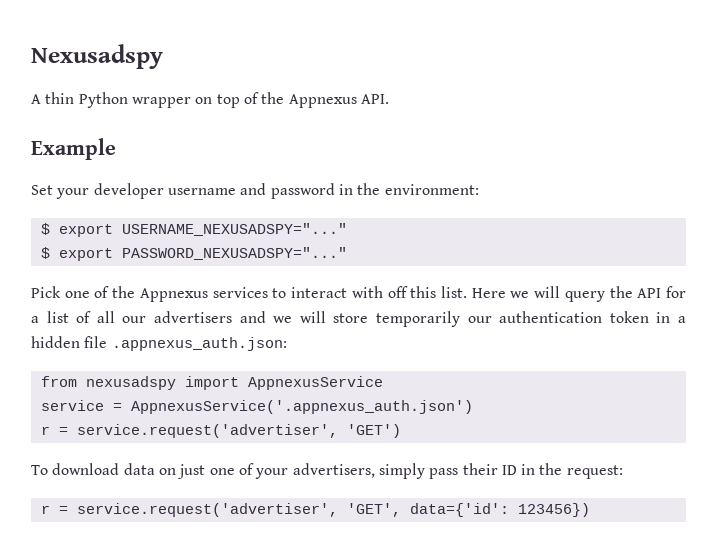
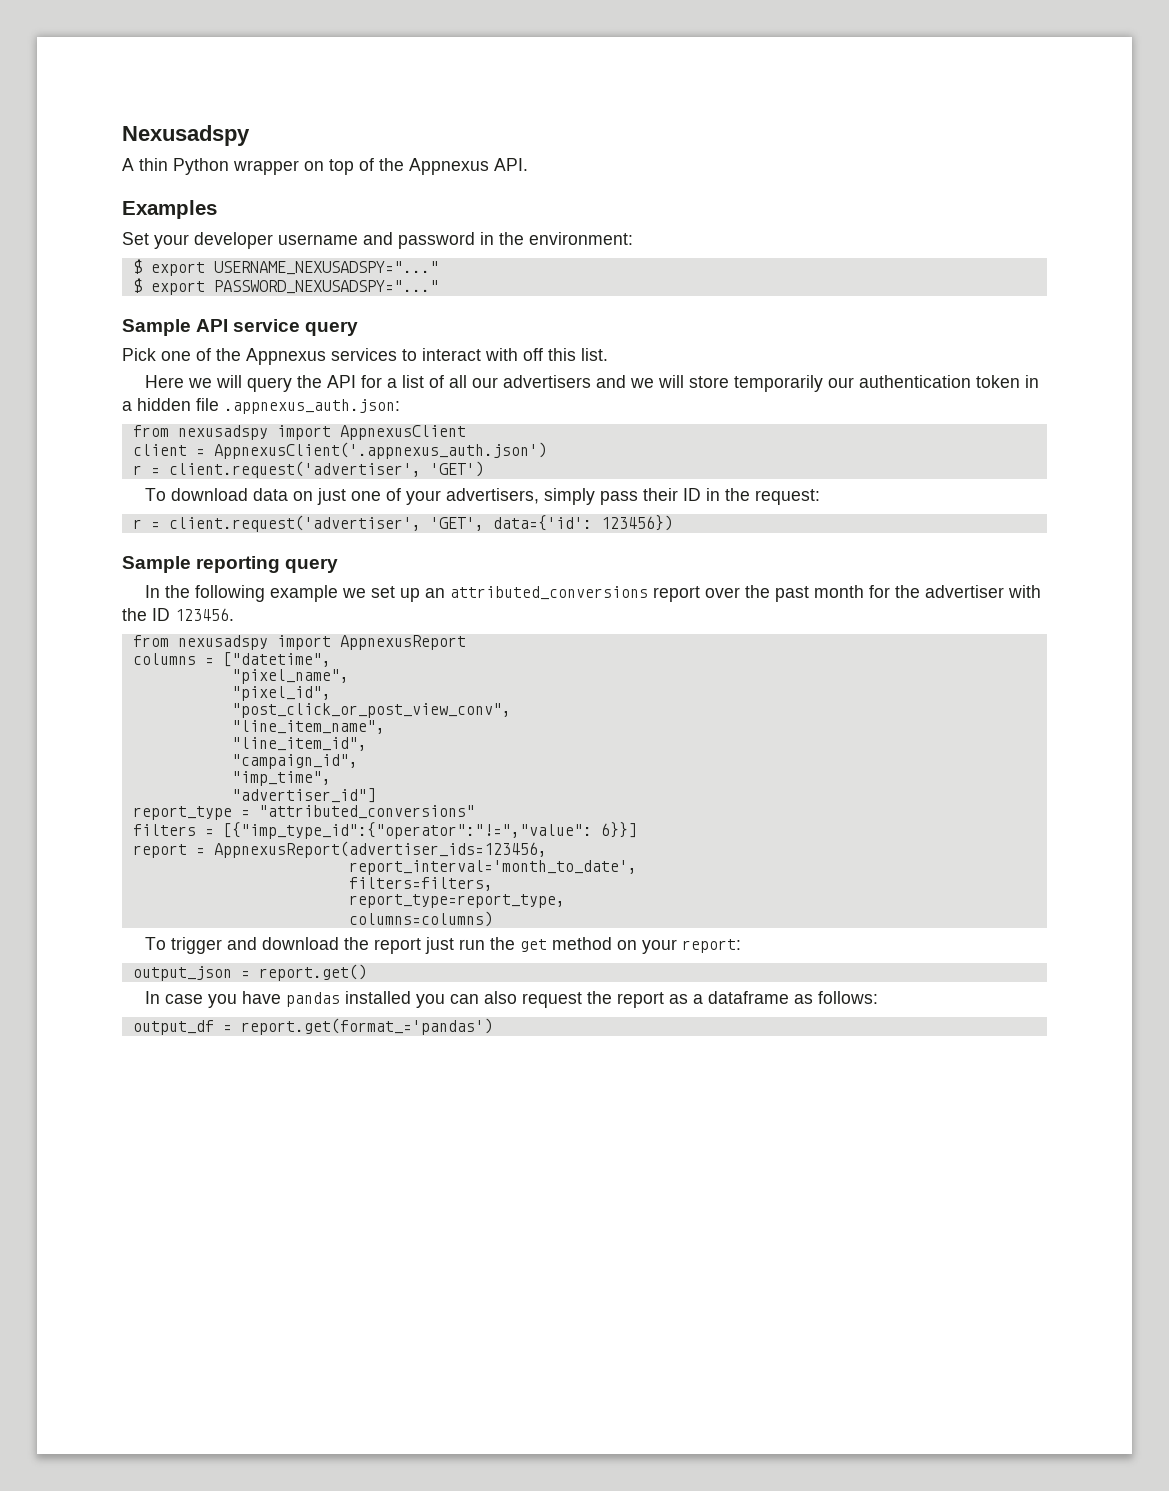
[31,138,116,160] Example -> [122,200,217,219] Examples
(347, 253) none -> [122,319,359,336] // Sample API service query
(467, 292) none -> (608, 354) //
[247,376,383,390] [40,400,473,414] [40,424,338,438] AppnexusService // service = AppnexusService('.appnexus_auth.json') // r = service.request('advertiser', -> [339,425,466,440] [132,442,547,459] [132,461,421,478] AppnexusClient // client = AppnexusClient('.appnexus_auth.json') // r = client.request('advertiser',
[76,503,338,517] service.request('advertiser', -> [168,515,421,532] client.request('advertiser',
(590, 510) none -> [122,556,339,573] [145,585,1042,602] [122,608,234,621] [132,635,466,650] [132,652,331,667] [231,669,349,684] [231,686,331,701] [231,703,511,718] [231,720,385,734] [231,737,367,751] [231,754,358,769] [231,771,331,786] [231,788,376,803] [132,805,475,820] [132,822,637,839] [132,841,547,858] [348,860,637,875] [348,877,493,891] [348,894,565,908] [348,911,493,927] [145,937,742,954] [132,964,367,981] [145,991,879,1008] [132,1018,493,1035] // Sample reporting query // In the following example we set up an attributed_conversions report over the past month for the advertiser with the ID 123456. // from nexusadspy import AppnexusReport // columns = ["datetime", // "pixel_name", // "pixel_id", // "post_click_or_post_view_conv", // "line_item_name", // "line_item_id", // "campaign_id", // "imp_time", // "advertiser_id"] // report_type = "attributed_conversions" // filters = [{"imp_type_id":{"operator":"!=","value": 6}}] // report = AppnexusReport(advertiser_ids=123456, // report_interval='month_to_date', // filters=filters, // report_type=report_type, // columns=columns) // To trigger and download the report just run the get method on your report: // output_json = report.get() // In case you have pandas installed you can also request the report as a dataframe as follows: // output_df = report.get(format_='pandas')

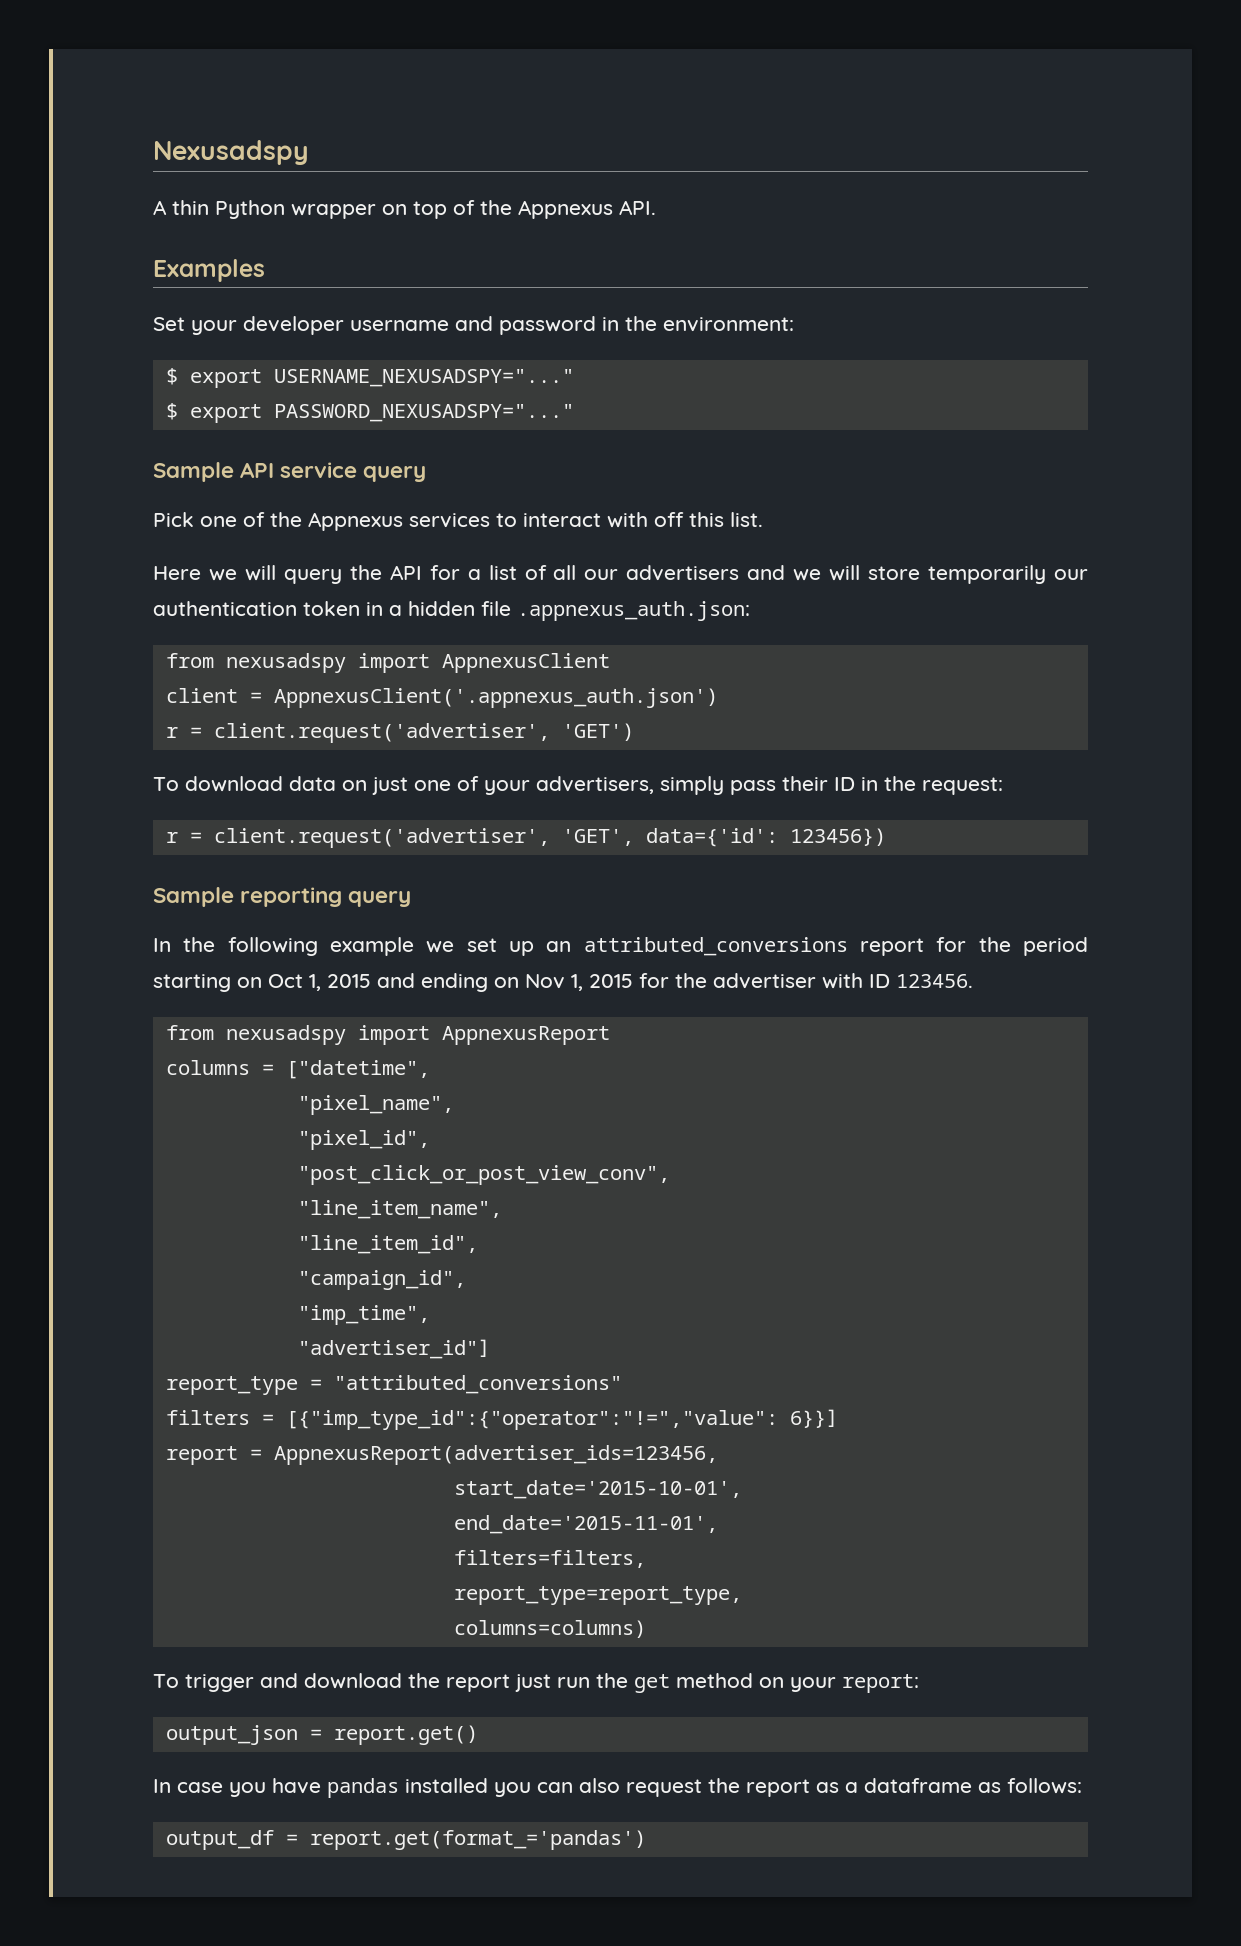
[705,585,865,602] over the past month -> [936,937,1088,956] [153,973,633,992] for the period starting on Oct 1, 2015 and ending on Nov 1, 2015
[122,608,147,621] the -> (863, 981) none
[348,860,637,875] report_interval='month_to_date', -> [453,1480,742,1499] [453,1515,718,1534] start_date='2015-10-01', // end_date='2015-11-01',

